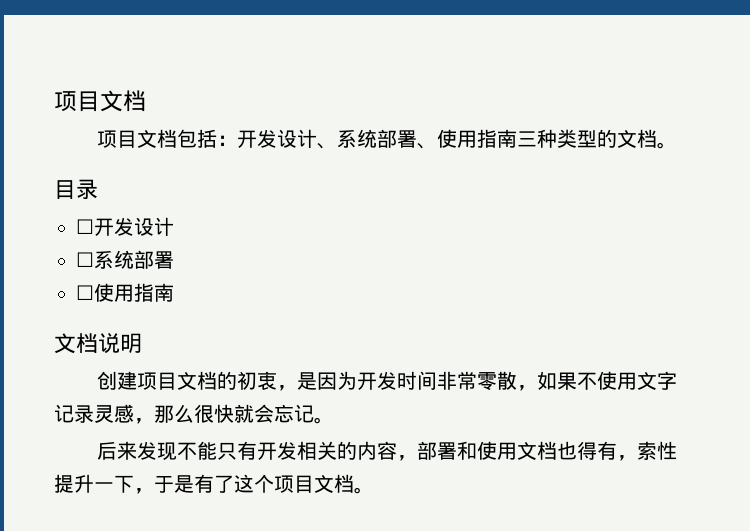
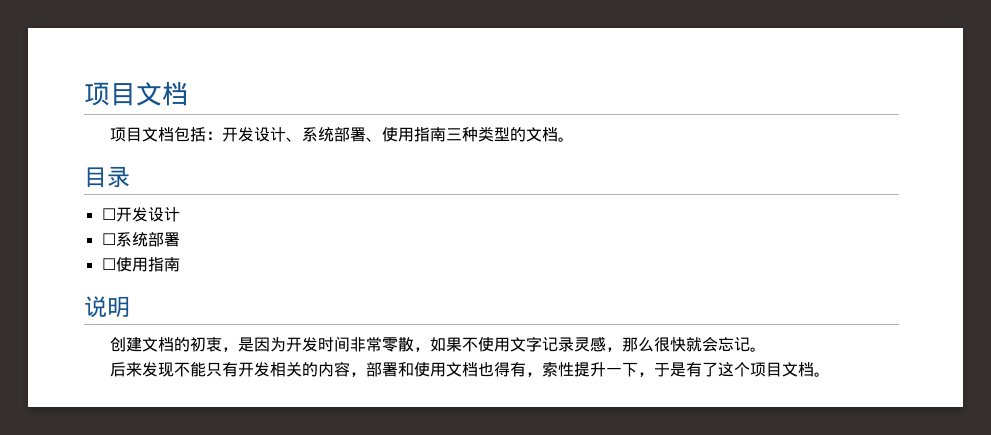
[54,333,98,354] 文档 -> (180, 264) none
[137,372,178,390] 项目 -> (143, 344) none

